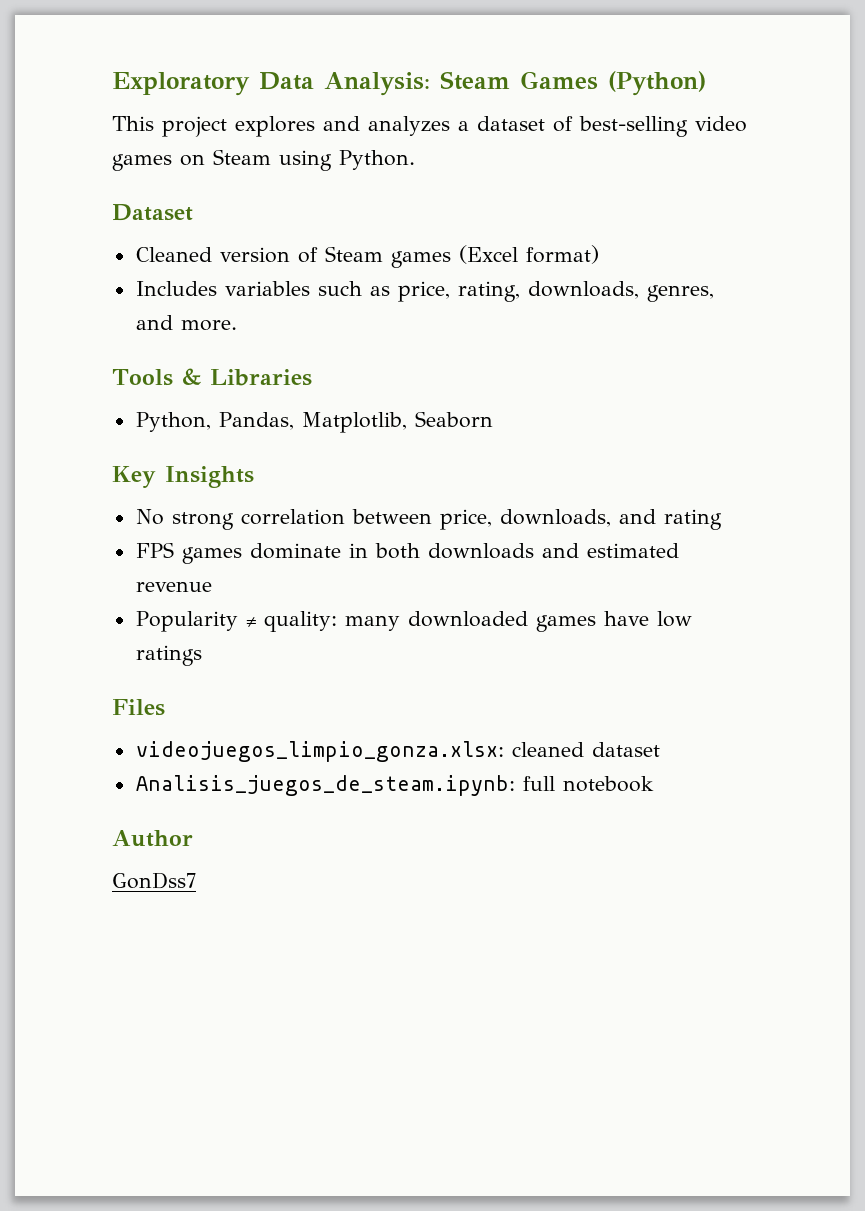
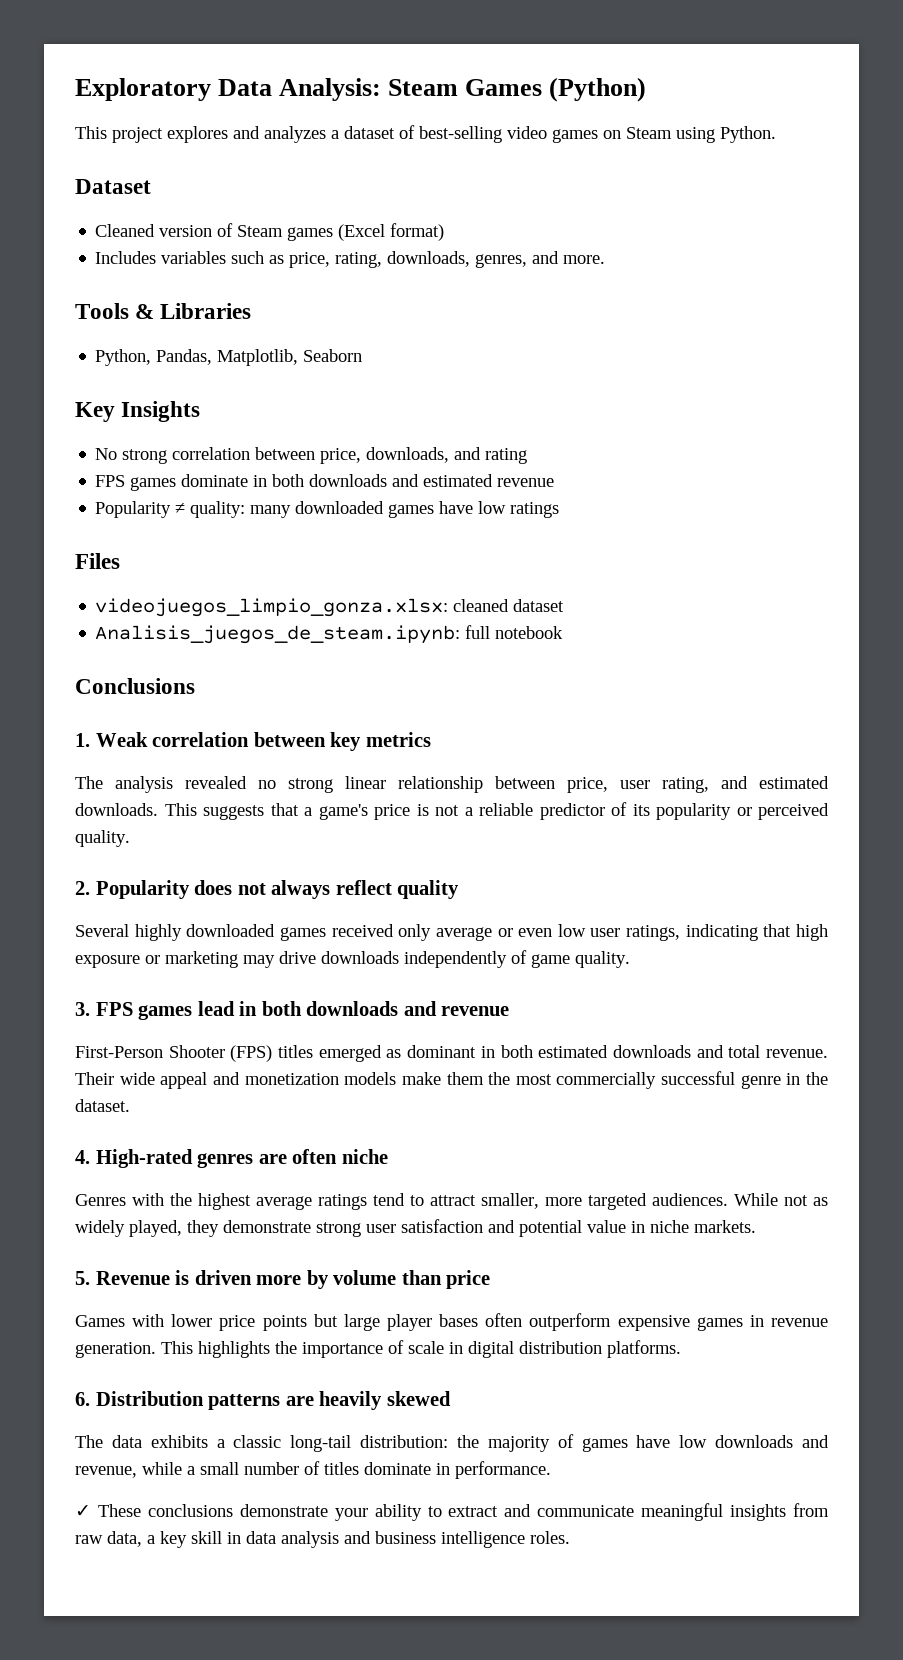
[112,830,193,847] [112,872,196,889] Author // GonDss7 -> [75,678,195,694] [75,732,431,751] [75,776,829,793] [75,802,829,820] [75,830,130,847] [75,880,460,899] [75,924,828,941] [75,950,630,968] [75,1001,510,1020] [75,1045,828,1062] [75,1071,828,1089] [75,1099,130,1112] [75,1149,388,1168] [75,1193,828,1210] [75,1219,756,1237] [75,1270,491,1289] [75,1313,828,1331] [75,1340,681,1358] [75,1391,451,1410] [75,1434,829,1452] [75,1461,551,1479] [75,1503,829,1521] [75,1531,570,1548] Conclusions // 1. Weak correlation between key metrics // The analysis revealed no strong linear relationship between price, user rating, and estimated downloads. This suggests that a game's price is not a reliable predictor of its popularity or perceived quality. // 2. Popularity does not always reflect quality // Several highly downloaded games received only average or even low user ratings, indicating that high exposure or marketing may drive downloads independently of game quality. // 3. FPS games lead in both downloads and revenue // First-Person Shooter (FPS) titles emerged as dominant in both estimated downloads and total revenue. Their wide appeal and monetization models make them the most commercially successful genre in the dataset. // 4. High-rated genres are often niche // Genres with the highest average ratings tend to attract smaller, more targeted audiences. While not as widely played, they demonstrate strong user satisfaction and potential value in niche markets. // 5. Revenue is driven more by volume than price // Games with lower price points but large player bases often outperform expensive games in revenue generation. This highlights the importance of scale in digital distribution platforms. // 6. Distribution patterns are heavily skewed // The data exhibits a classic long-tail distribution: the majority of games have low downloads and revenue, while a small number of titles dominate in performance. // ✓ These conclusions demonstrate your ability to extract and communicate meaningful insights from raw data, a key skill in data analysis and business intelligence roles.

